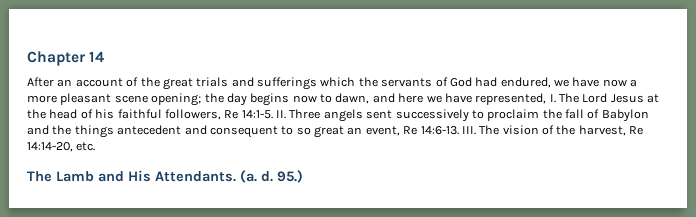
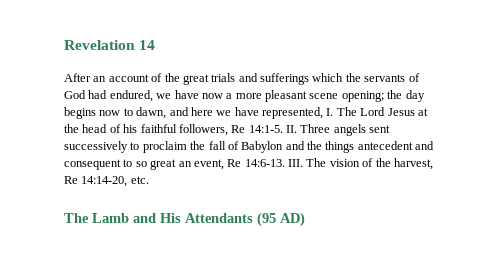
[27,51,85,66] Chapter -> [64,40,135,50] Revelation
[155,170,303,183] Attendants. (a. d. 95.) -> [185,212,305,227] Attendants (95 AD)

